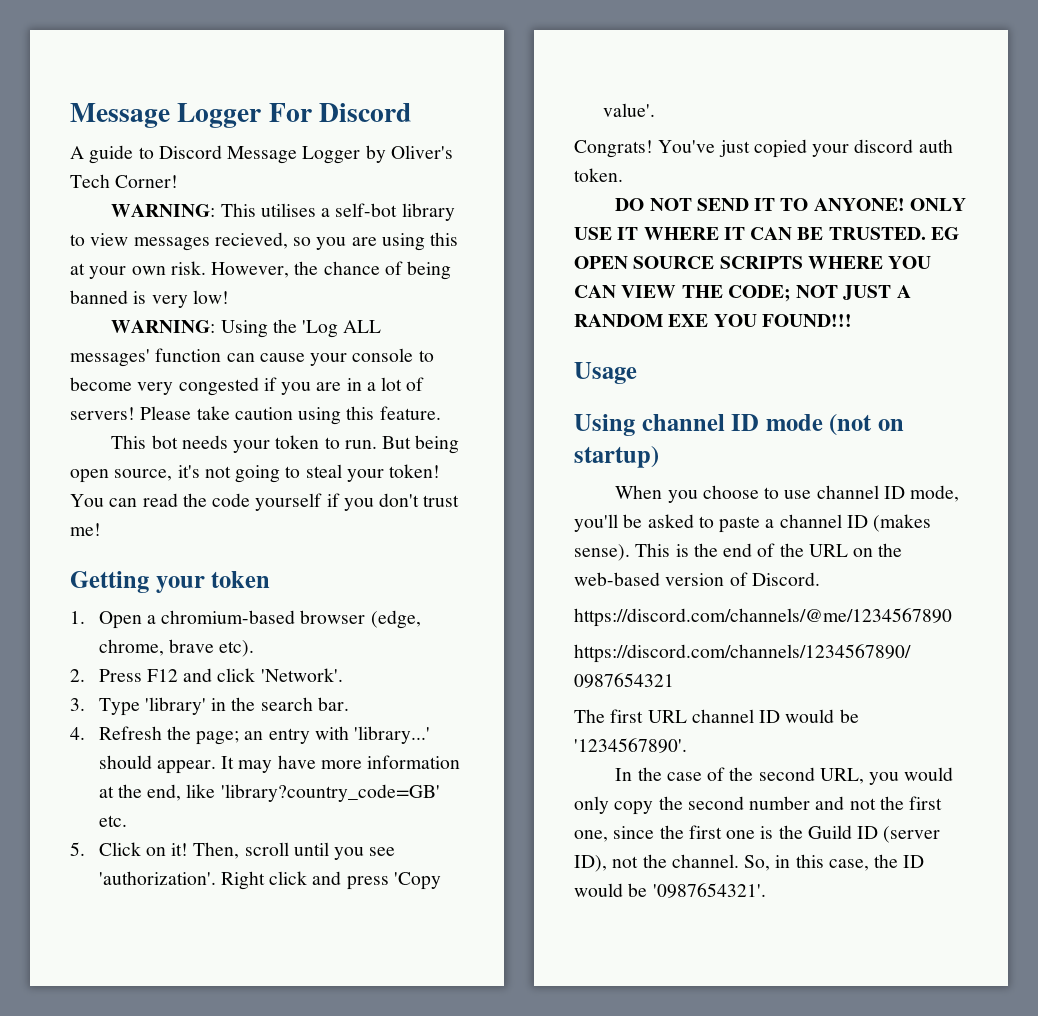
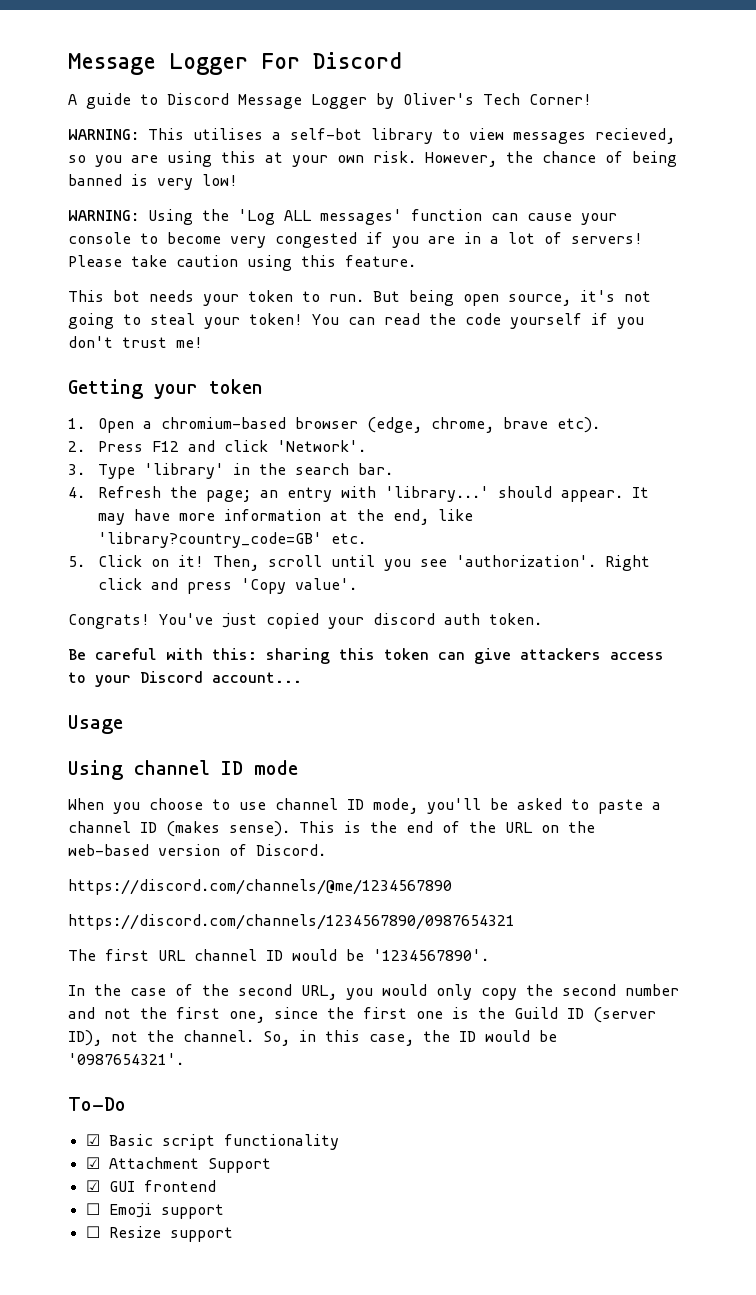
[615,198,966,211] [574,227,959,240] [574,256,932,269] [574,285,911,302] [574,314,852,327] DO NOT SEND IT TO ANYONE! ONLY USE IT WHERE IT CAN BE TRUSTED. EG OPEN SOURCE SCRIPTS WHERE YOU CAN VIEW THE CODE; NOT JUST A RANDOM EXE YOU FOUND!!! -> [68,648,664,664] [68,671,302,687] Be careful with this: sharing this token can give attackers access to your Discord account...
[829,414,905,436] [574,446,659,468] (not on startup) -> (298, 767) none
(766, 890) none -> [68,1097,126,1111] [85,1134,339,1150] [85,1157,271,1173] [85,1180,216,1192] [85,1203,224,1219] [85,1226,233,1242] // To-Do // ☑ Basic script functionality // ☑ Attachment Support // ☑ GUI frontend // ☐ Emoji support // ☐ Resize support

